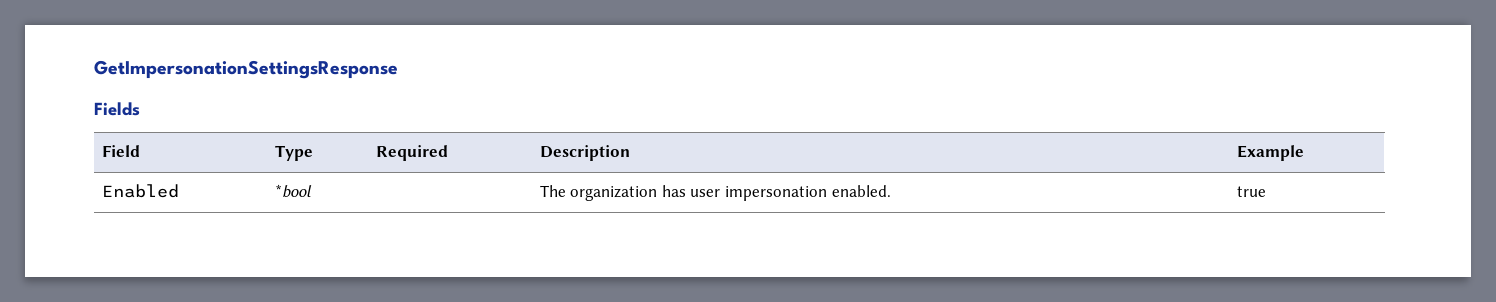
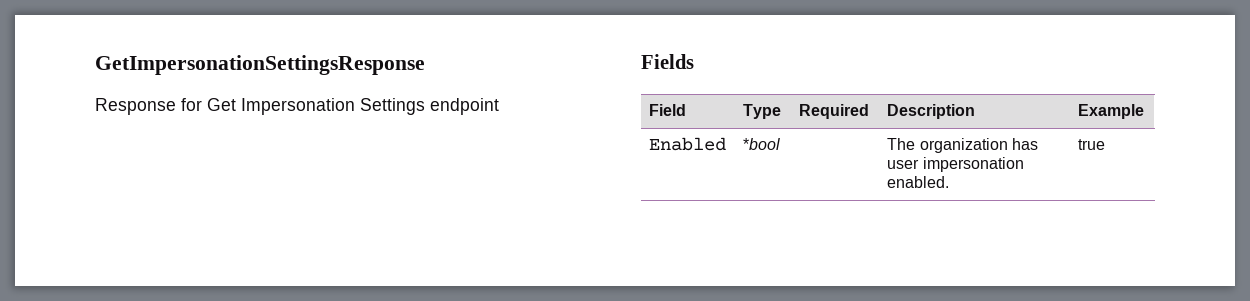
(398, 69) none -> [95,98,499,115] // Response for Get Impersonation Settings endpoint

